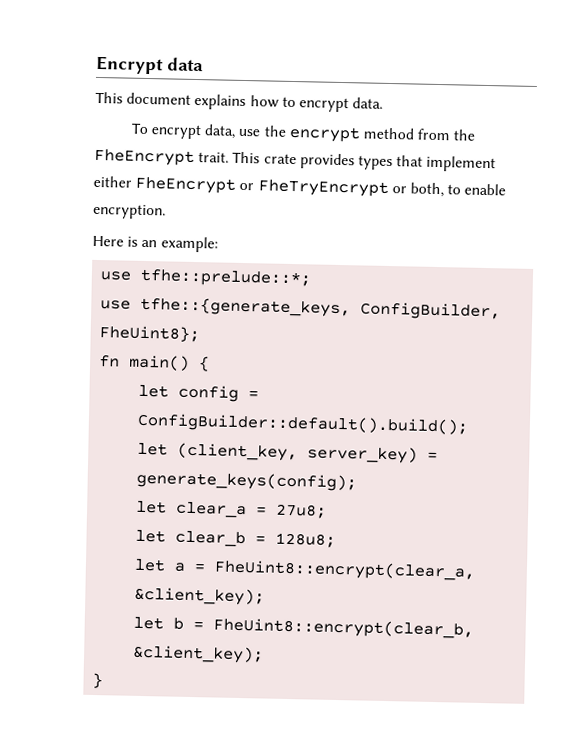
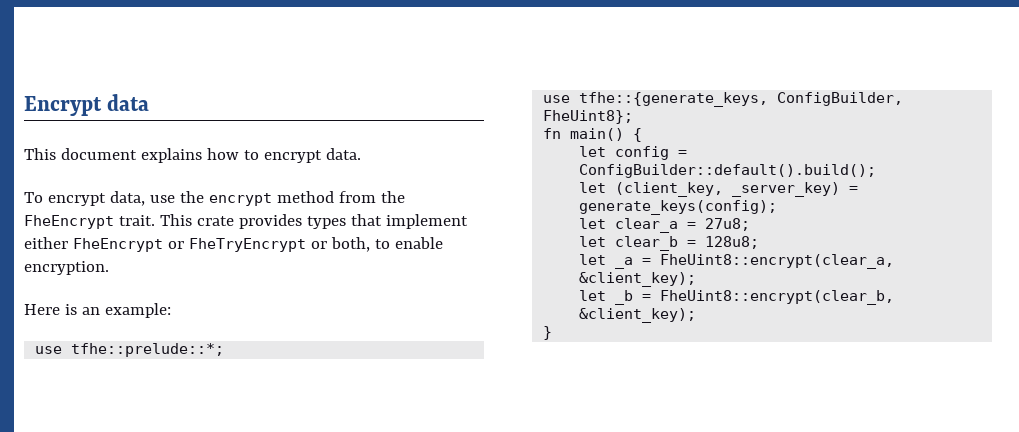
[307,445,419,464] server_key) -> [732,182,841,197] _server_key)
[174,562,187,572] a -> [615,257,634,269] _a
[173,617,185,630] b -> [615,290,634,305] _b

